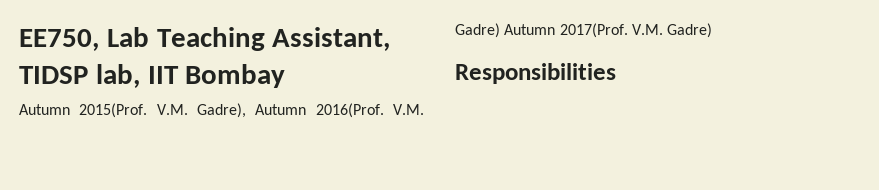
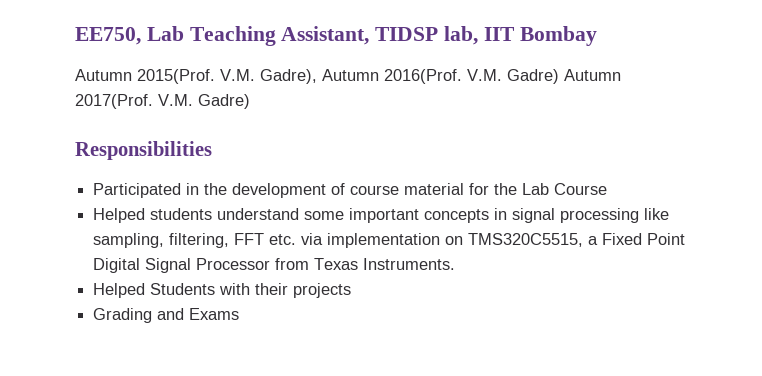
(616, 73) none -> [93,183,608,198] [93,208,670,223] [93,233,686,248] [93,258,456,273] [93,283,352,298] [93,308,240,323] // Participated in the development of course material for the Lab Course // Helped students understand some important concepts in signal processing like sampling, filtering, FFT etc. via implementation on TMS320C5515, a Fixed Point Digital Signal Processor from Texas Instruments. // Helped Students with their projects // Grading and Exams

